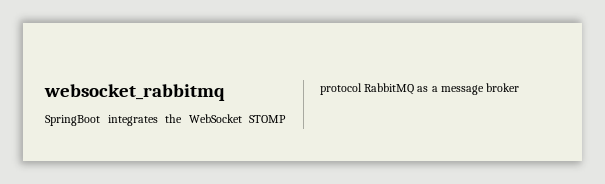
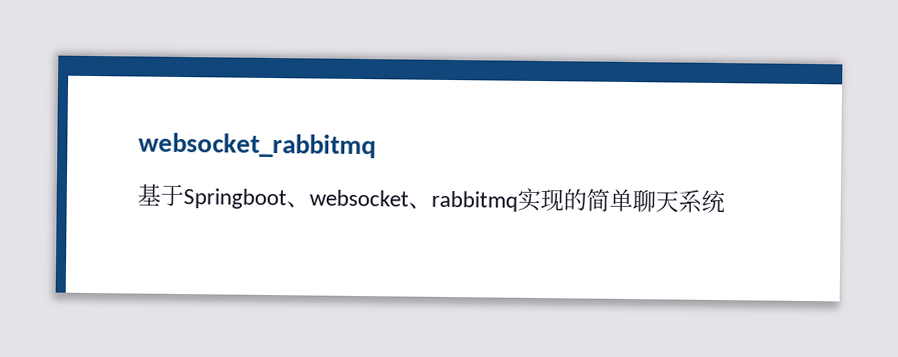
[45,114,286,126] [320,83,520,95] SpringBoot integrates the WebSocket STOMP protocol RabbitMQ as a message broker -> [137,183,725,214] 基于Springboot、websocket、rabbitmq实现的简单聊天系统

